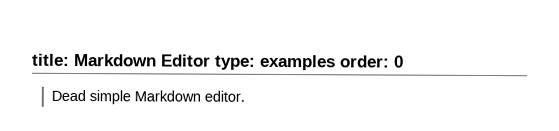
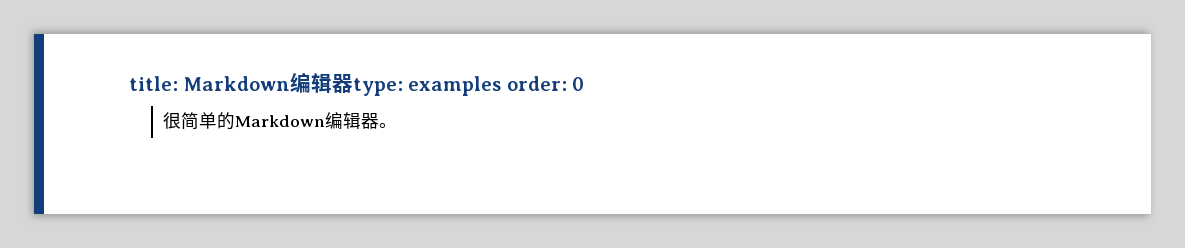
[160,54,211,67] Editor -> [289,72,353,93] 编辑器
[51,89,246,105] Dead simple Markdown editor. -> [162,112,397,130] 很简单的Markdown编辑器。

